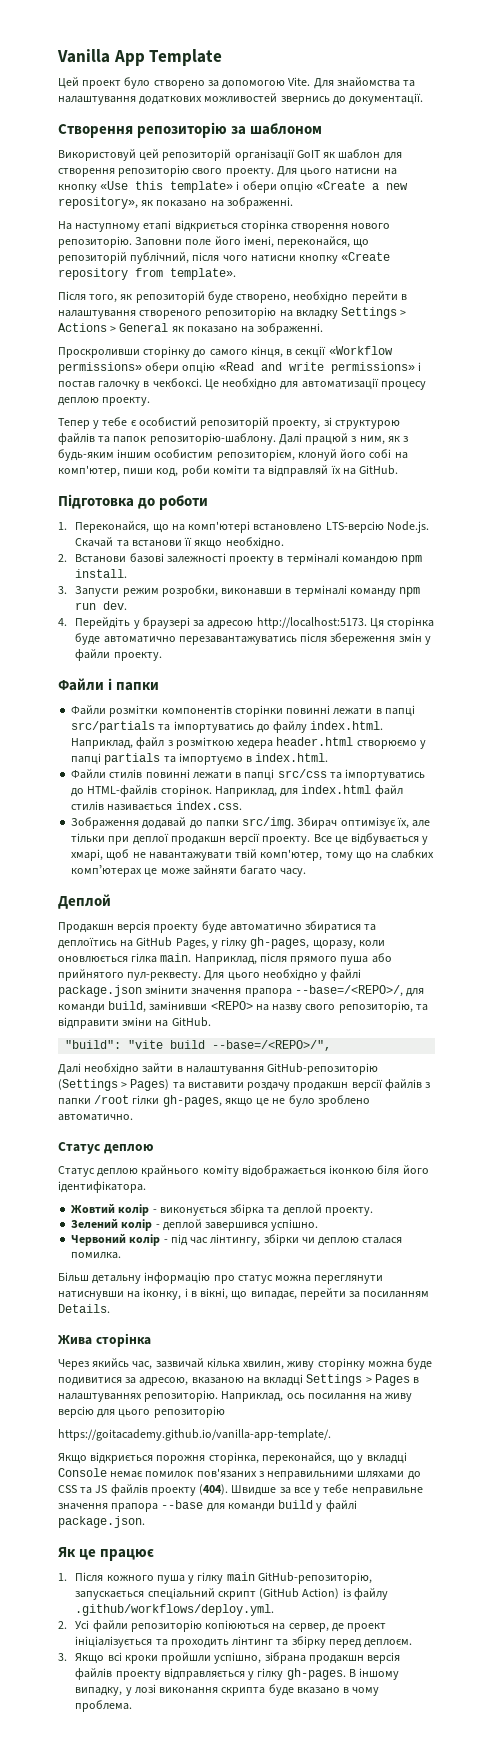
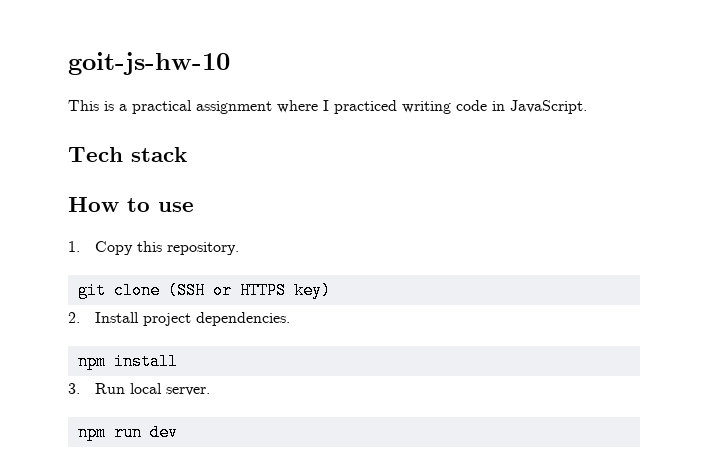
[57,49,223,66] [58,77,416,89] [58,93,424,105] [58,122,323,138] [58,149,402,161] [58,165,397,177] [58,181,409,193] [58,197,293,209] [58,220,391,232] [58,236,370,248] [58,252,391,264] [58,268,236,280] [58,291,407,303] [58,307,407,319] [58,323,324,335] [58,346,393,358] [58,362,421,374] [58,378,426,390] [58,397,151,406] [58,417,400,429] [58,433,409,445] [58,449,408,461] [58,465,399,477] [58,494,209,510] [58,521,429,533] [75,537,284,549] [58,553,423,565] [75,569,128,578] [58,585,421,597] [75,601,128,610] [58,617,435,629] [75,633,431,645] [75,649,162,661] [58,678,160,691] [71,705,415,717] [71,721,384,733] [71,737,426,749] [71,753,329,765] [71,769,426,781] [71,785,403,797] [71,801,242,811] [71,817,431,829] [71,833,429,845] [71,849,435,861] [71,865,307,877] [58,894,111,909] [58,921,377,933] [58,937,385,949] [58,953,392,965] [58,969,362,981] [58,985,425,997] [58,1001,428,1013] [58,1017,211,1029] [65,1040,332,1051] [58,1063,379,1075] [58,1079,431,1091] [58,1095,370,1107] [58,1114,133,1121] [58,1142,153,1154] [58,1165,429,1177] [58,1181,146,1193] [71,1203,373,1216] [71,1218,319,1231] [71,1233,403,1246] [71,1252,122,1259] [58,1272,384,1284] [58,1288,430,1300] [58,1304,110,1313] [58,1333,151,1347] [58,1358,433,1370] [58,1374,420,1386] [58,1390,413,1402] [58,1406,225,1418] [58,1429,331,1441] [58,1452,407,1464] [58,1468,421,1480] [58,1484,423,1496] [58,1500,357,1512] [58,1516,145,1528] [58,1547,155,1561] [58,1572,372,1584] [75,1588,388,1600] [75,1604,275,1616] [58,1620,387,1632] [75,1636,413,1648] [58,1652,401,1664] [75,1668,400,1680] [75,1684,380,1696] [75,1700,133,1712] Vanilla App Template // Цей проект було створено за допомогою Vite. Для знайомства та налаштування додаткових можливостей звернись до документації. // Створення репозиторію за шаблоном // Використовуй цей репозиторій організації GoIT як шаблон для створення репозиторію свого проекту. Для цього натисни на кнопку «Use this template» і обери опцію «Create a new repository», як показано на зображенні. // На наступному етапі відкриється сторінка створення нового репозиторію. Заповни поле його імені, переконайся, що репозиторій публічний, після чого натисни кнопку «Create repository from template». // Після того, як репозиторій буде створено, необхідно перейти в налаштування створеного репозиторію на вкладку Settings > Actions > General як показано на зображенні. // Проскроливши сторінку до самого кінця, в секції «Workflow permissions» обери опцію «Read and write permissions» і постав галочку в чекбоксі. Це необхідно для автоматизації процесу деплою проекту. // Тепер у тебе є особистий репозиторій проекту, зі структурою файлів та папок репозиторію-шаблону. Далі працюй з ним, як з будь-яким іншим особистим репозиторієм, клонуй його собі на комп'ютер, пиши код, роби коміти та відправляй їх на GitHub. // Підготовка до роботи // 1. Переконайся, що на комп'ютері встановлено LTS-версію Node.js. Скачай та встанови її якщо необхідно. // 2. Встанови базові залежності проекту в терміналі командою npm install. // 3. Запусти режим розробки, виконавши в терміналі команду npm run dev. // 4. Перейдіть у браузері за адресою http://localhost:5173. Ця сторінка буде автоматично перезавантажуватись після збереження змін у файли проекту. // Файли і папки // Файли розмітки компонентів сторінки повинні лежати в папці src/partials та імпортуватись до файлу index.html. Наприклад, файл з розміткою хедера header.html створюємо у папці partials та імпортуємо в index.html. // Файли стилів повинні лежати в папці src/css та імпортуватись до HTML-файлів сторінок. Наприклад, для index.html файл стилів називається index.css. // Зображення додавай до папки src/img. Збирач оптимізує їх, але тільки при деплої продакшн версії проекту. Все це відбувається у хмарі, щоб не навантажувати твій комп'ютер, тому що на слабких компʼютерах це може зайняти багато часу. // Деплой // Продакшн версія проекту буде автоматично збиратися та деплоїтись на GitHub Pages, у гілку gh-pages, щоразу, коли оновлюється гілка main. Наприклад, після прямого пуша або прийнятого пул-реквесту. Для цього необхідно у файлі package.json змінити значення прапора --base=/<REPO>/, для команди build, замінивши <REPO> на назву свого репозиторію, та відправити зміни на GitHub. // "build": "vite build --base=/<REPO>/", // Далі необхідно зайти в налаштування GitHub-репозиторію (Settings > Pages) та виставити роздачу продакшн версії файлів з папки /root гілки gh-pages, якщо це не було зроблено автоматично. // Статус деплою // Статус деплою крайнього коміту відображається іконкою біля його ідентифікатора. // Жовтий колір - виконується збірка та деплой проекту. // Зелений колір - деплой завершився успішно. // Червоний колір - під час лінтингу, збірки чи деплою сталася помилка. // Більш детальну інформацію про статус можна переглянути натиснувши на іконку, і в вікні, що випадає, перейти за посиланням Details. // Жива сторінка // Через якийсь час, зазвичай кілька хвилин, живу сторінку можна буде подивитися за адресою, вказаною на вкладці Settings > Pages в налаштуваннях репозиторію. Наприклад, ось посилання на живу версію для цього репозиторію // https://goitacademy.github.io/vanilla-app-template/. // Якщо відкриється порожня сторінка, переконайся, що у вкладці Console немає помилок пов'язаних з неправильними шляхами до CSS та JS файлів проекту (404). Швидше за все у тебе неправильне значення прапора --base для команди build у файлі package.json. // Як це працює // 1. Після кожного пуша у гілку main GitHub-репозиторію, запускається спеціальний скрипт (GitHub Action) із файлу .github/workflows/deploy.yml. // 2. Усі файли репозиторію копіюються на сервер, де проект ініціалізується та проходить лінтинг та збірку перед деплоєм. // 3. Якщо всі кроки пройшли успішно, зібрана продакшн версія файлів проекту відправляється у гілку gh-pages. В іншому випадку, у лозі виконання скрипта буде вказано в чому проблема. -> [68,52,230,75] [68,100,587,114] [68,147,187,162] [68,197,194,212] [68,241,239,255] [77,282,331,299] [68,312,290,326] [77,353,178,370] [68,383,210,396] [77,424,178,441] goit-js-hw-10 // This is a practical assignment where I practiced writing code in JavaScript. // Tech stack // How to use // 1. Copy this repository. // git clone (SSH or HTTPS key) // 2. Install project dependencies. // npm install // 3. Run local server. // npm run dev

